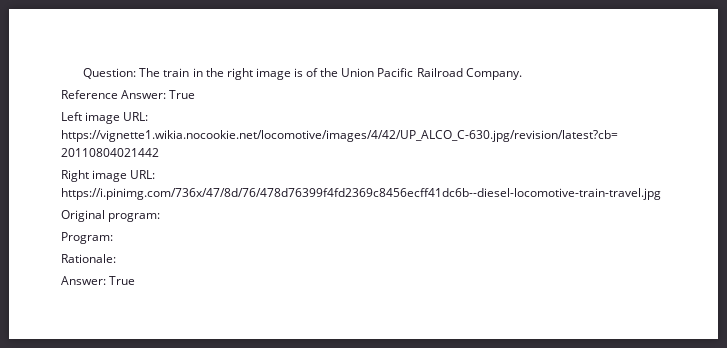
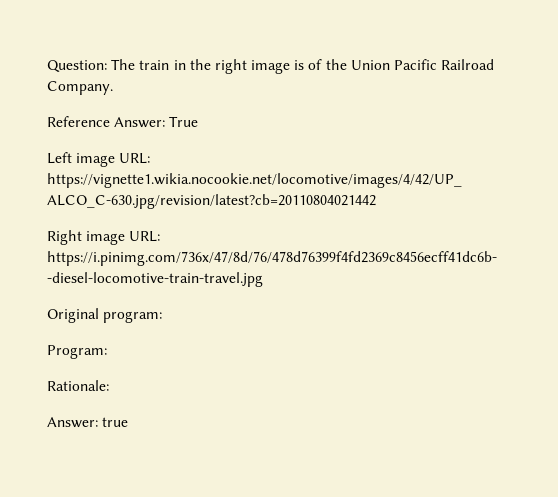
[109,276,136,285] True -> [102,417,129,427] true

